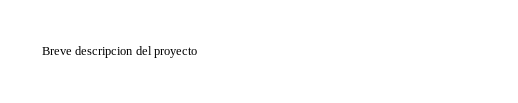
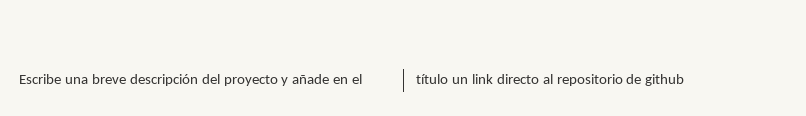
[42,46,198,58] Breve descripcion del proyecto -> [19,74,685,86] Escribe una breve descripción del proyecto y añade en el título un link directo al repositorio de github

